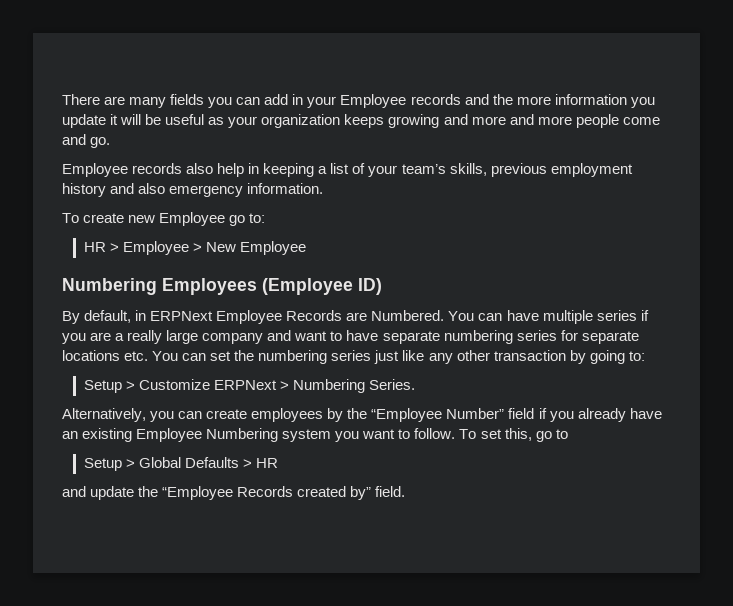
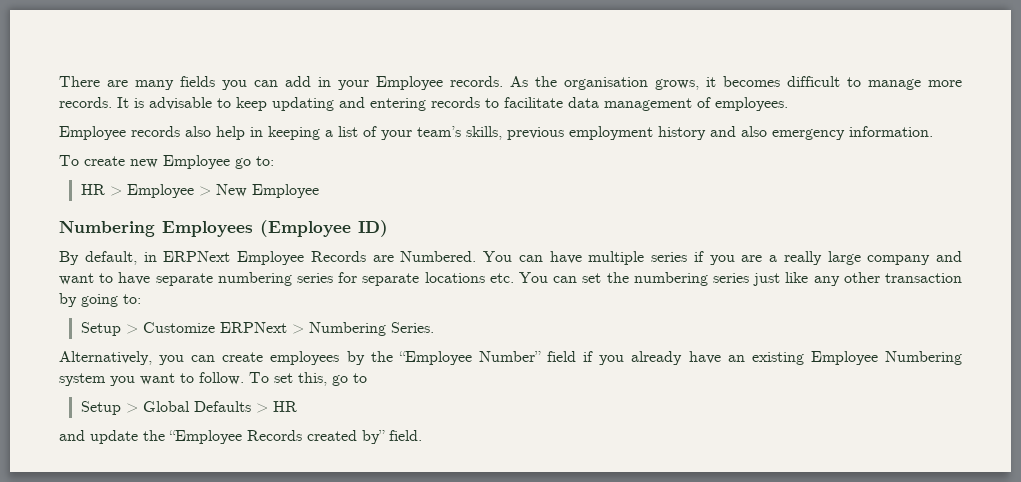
[410,94,655,108] [62,114,660,128] [62,134,111,148] records and the more information you update it will be useful as your organization keeps growing and more and more people come and go. -> [450,76,962,90] [59,97,788,111] records. As the organisation grows, it becomes difficult to manage more records. It is advisable to keep updating and entering records to facilitate data management of employees.

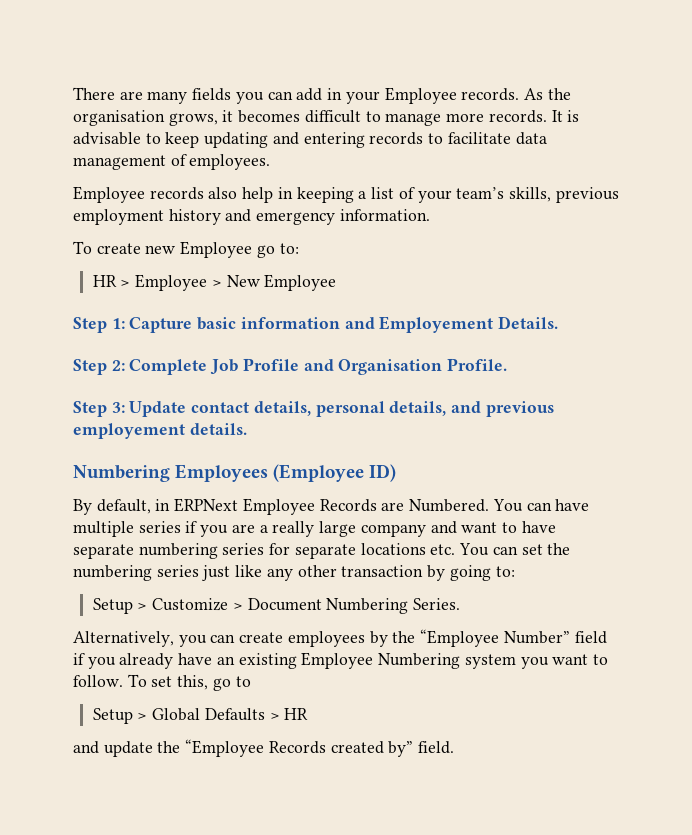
[741,126,767,137] also -> (252, 215) none
(319, 191) none -> [73,316,559,333] [73,358,508,375] [73,401,554,417] [73,423,247,439] // Step 1: Capture basic information and Employement Details. // Step 2: Complete Job Profile and Organisation Profile. // Step 3: Update contact details, personal details, and previous employement details.
[219,322,304,334] ERPNext > -> [232,598,322,611] > Document

